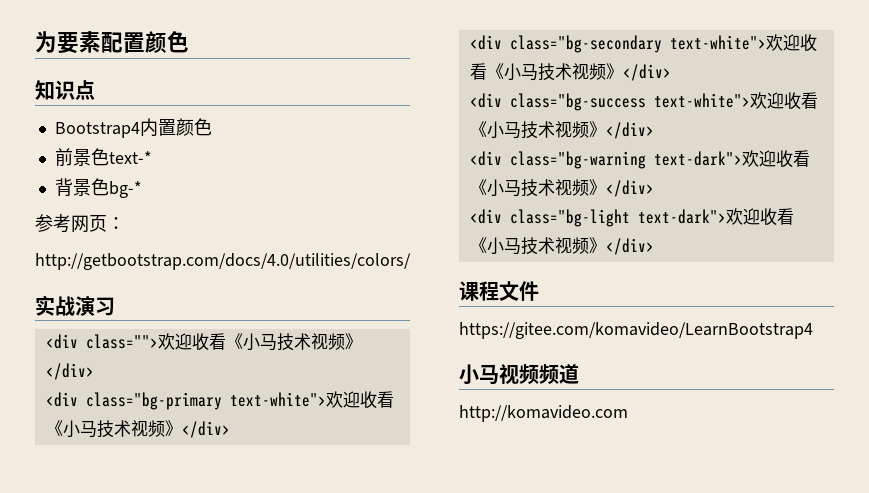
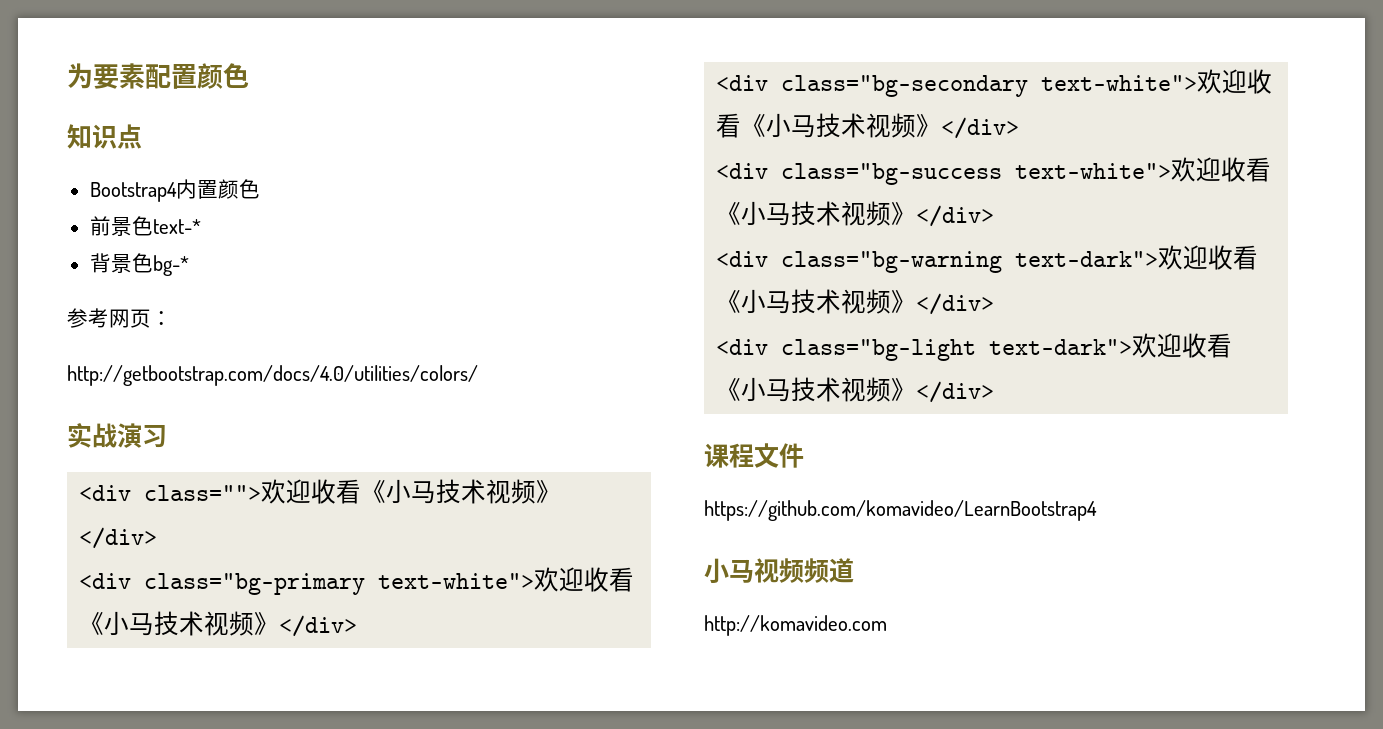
[459,322,813,339] https://gitee.com/komavideo/LearnBootstrap4 -> [704,500,1097,521] https://github.com/komavideo/LearnBootstrap4

